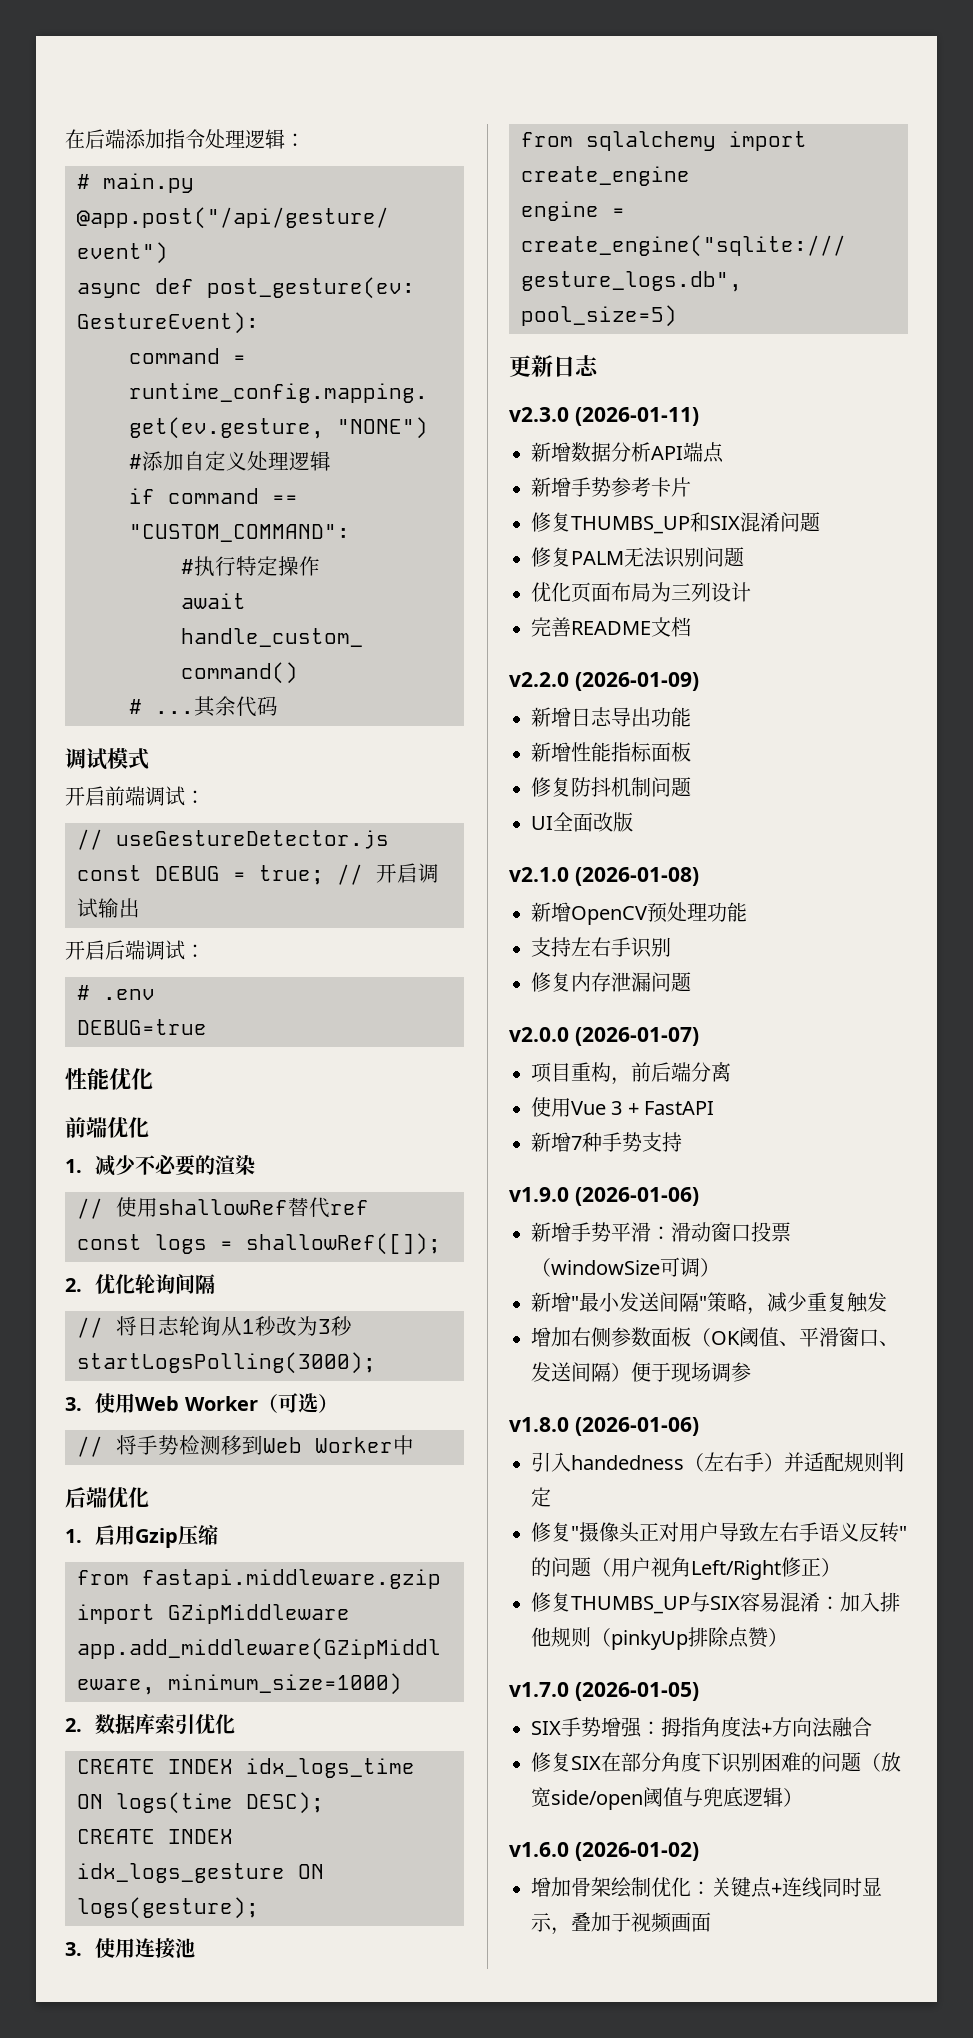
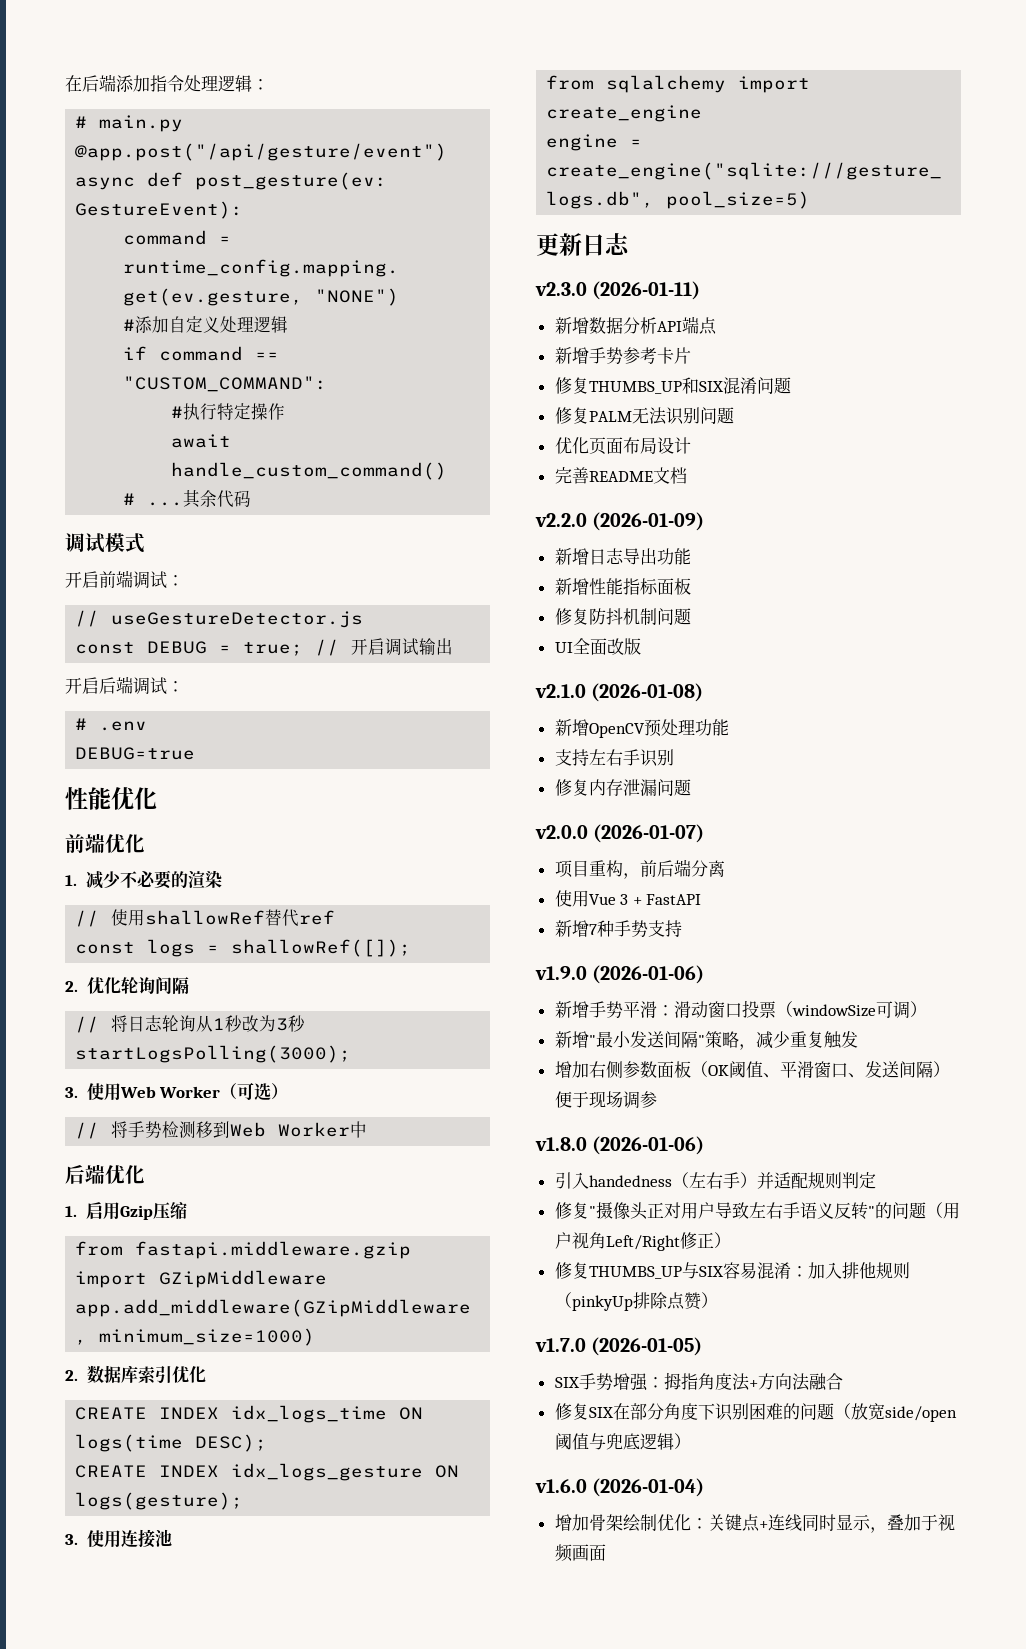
[651,582,711,602] 为三列 -> (657, 445) none
[574,1842,699,1861] (2026-01-02) -> [592,1478,705,1497] (2026-01-04)

